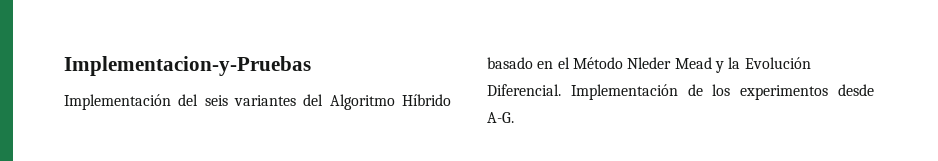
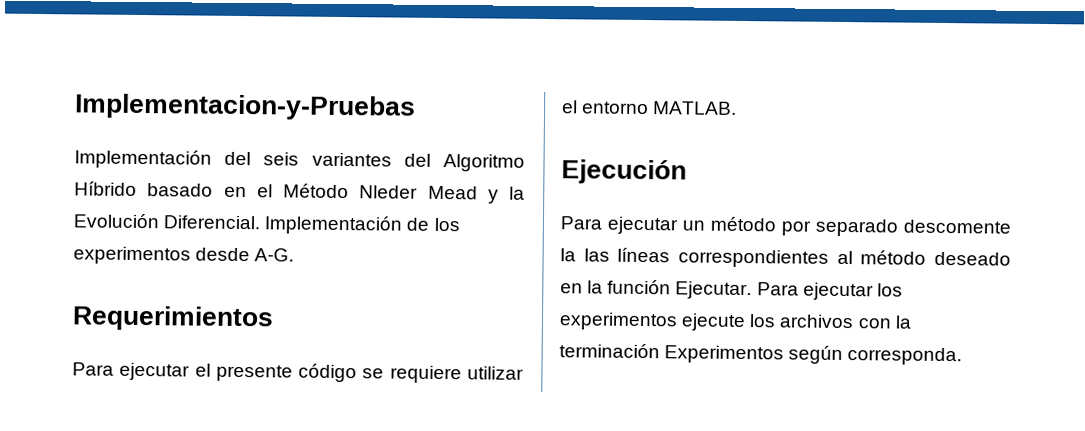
(514, 117) none -> [72,305,274,332] [72,362,524,384] [562,100,738,115] [561,159,687,185] [560,216,1011,237] [560,247,1011,268] [560,279,903,301] [559,312,912,332] [559,343,963,366] // Requerimientos // Para ejecutar el presente código se requiere utilizar el entorno MATLAB. // Ejecución // Para ejecutar un método por separado descomente la las líneas correspondientes al método deseado en la función Ejecutar. Para ejecutar los experimentos ejecute los archivos con la terminación Experimentos según corresponda.

